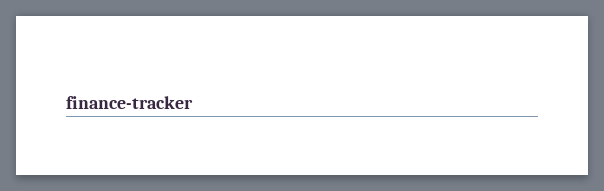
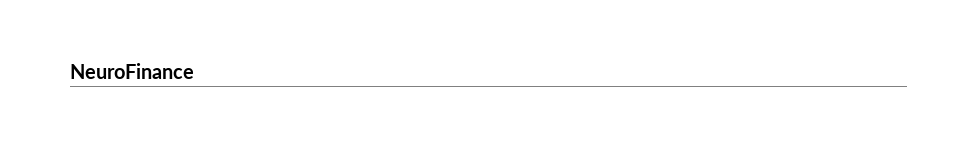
[66,96,193,109] finance-tracker -> [70,63,194,79] NeuroFinance

